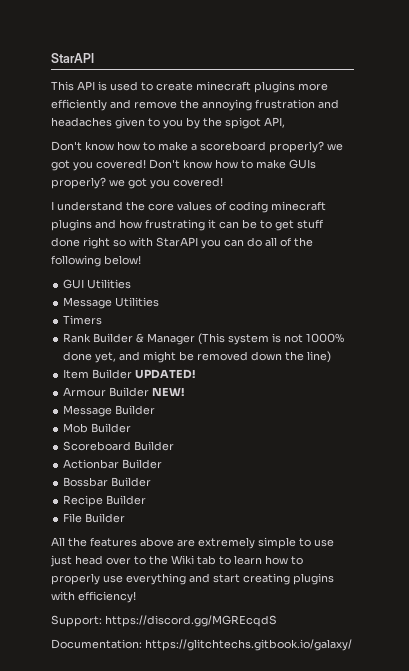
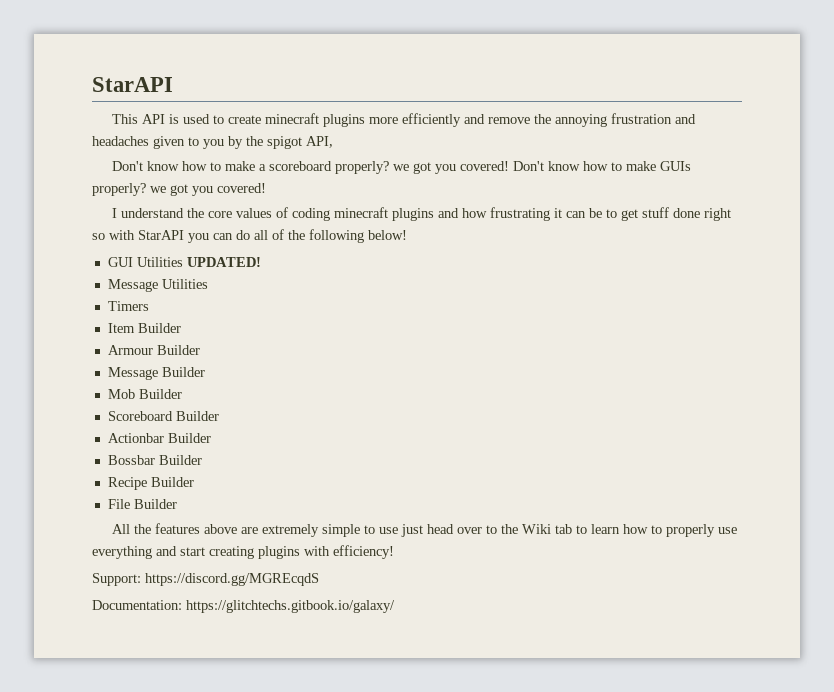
(132, 284) none -> [186,257,261,267] UPDATED!
[63,333,345,345] [63,351,332,363] // Rank Builder & Manager (This system is not 1000% done yet, and might be removed down the line) -> (149, 306) none
[135,369,196,379] UPDATED! -> (181, 328) none
[152,387,185,396] NEW! -> (200, 350) none

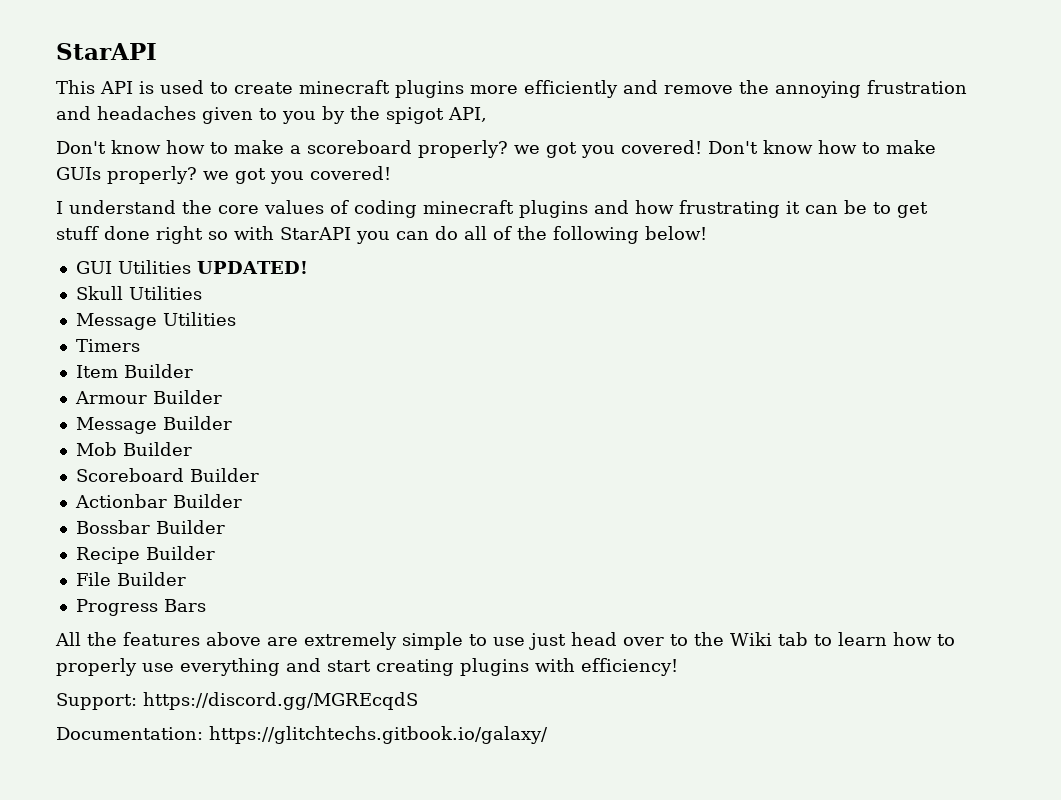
(261, 262) none -> [75,286,202,300] // Skull Utilities
(177, 504) none -> [75,599,206,616] // Progress Bars

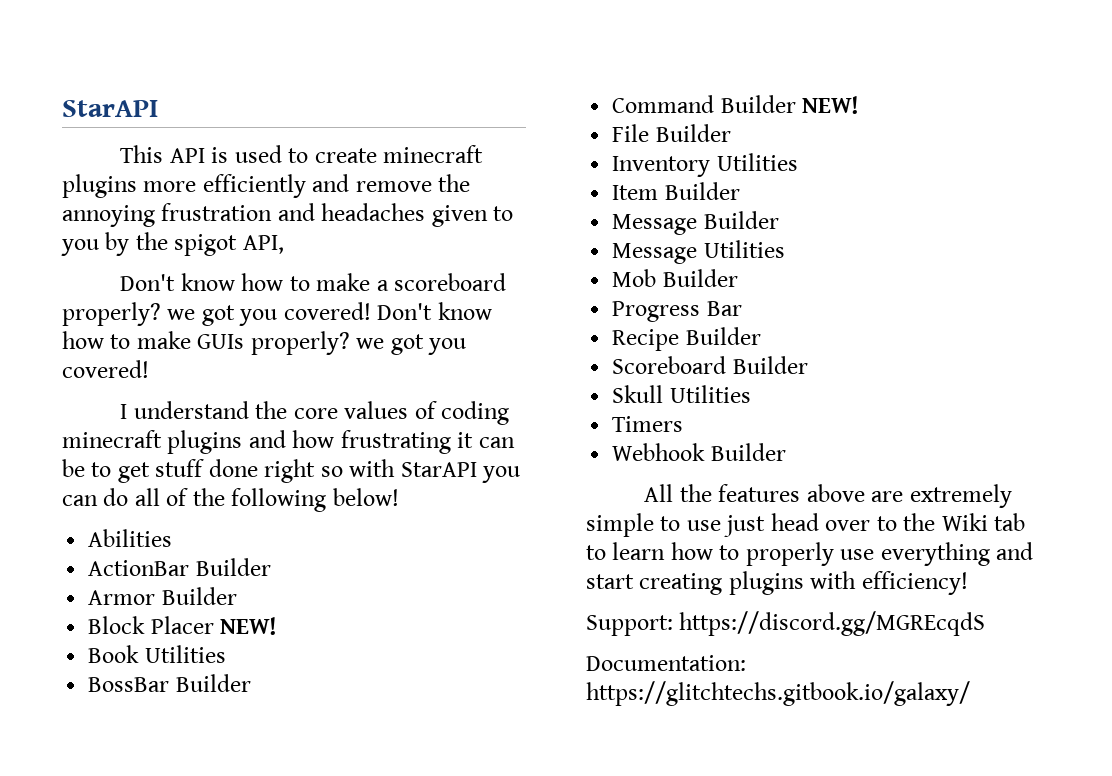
[75,260,308,274] [75,286,202,300] [75,312,236,330] [75,339,140,352] GUI Utilities UPDATED! // Skull Utilities // Message Utilities // Timers -> [88,529,173,547] [88,558,271,576] [88,587,237,605] [88,616,278,635] [88,645,226,663] [88,674,251,692] [612,95,860,114] [612,124,731,142] [612,153,798,177] Abilities // ActionBar Builder // Armor Builder // Block Placer NEW! // Book Utilities // BossBar Builder // Command Builder NEW! // File Builder // Inventory Utilities
[74,390,222,404] // Armour Builder -> (740, 191) none
(232, 423) none -> [612,240,785,264] // Message Utilities
[75,468,259,482] [74,494,242,508] [75,520,225,534] [75,546,215,564] [75,572,186,586] [75,599,206,616] Scoreboard Builder // Actionbar Builder // Bossbar Builder // Recipe Builder // File Builder // Progress Bars -> [612,301,742,322] [612,327,761,351] [612,356,808,374] [612,385,751,403] [612,416,684,432] [612,443,786,461] Progress Bar // Recipe Builder // Scoreboard Builder // Skull Utilities // Timers // Webhook Builder

